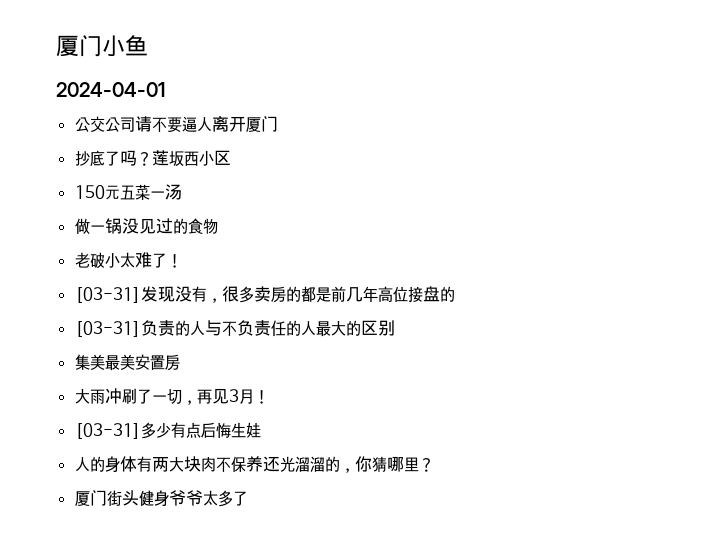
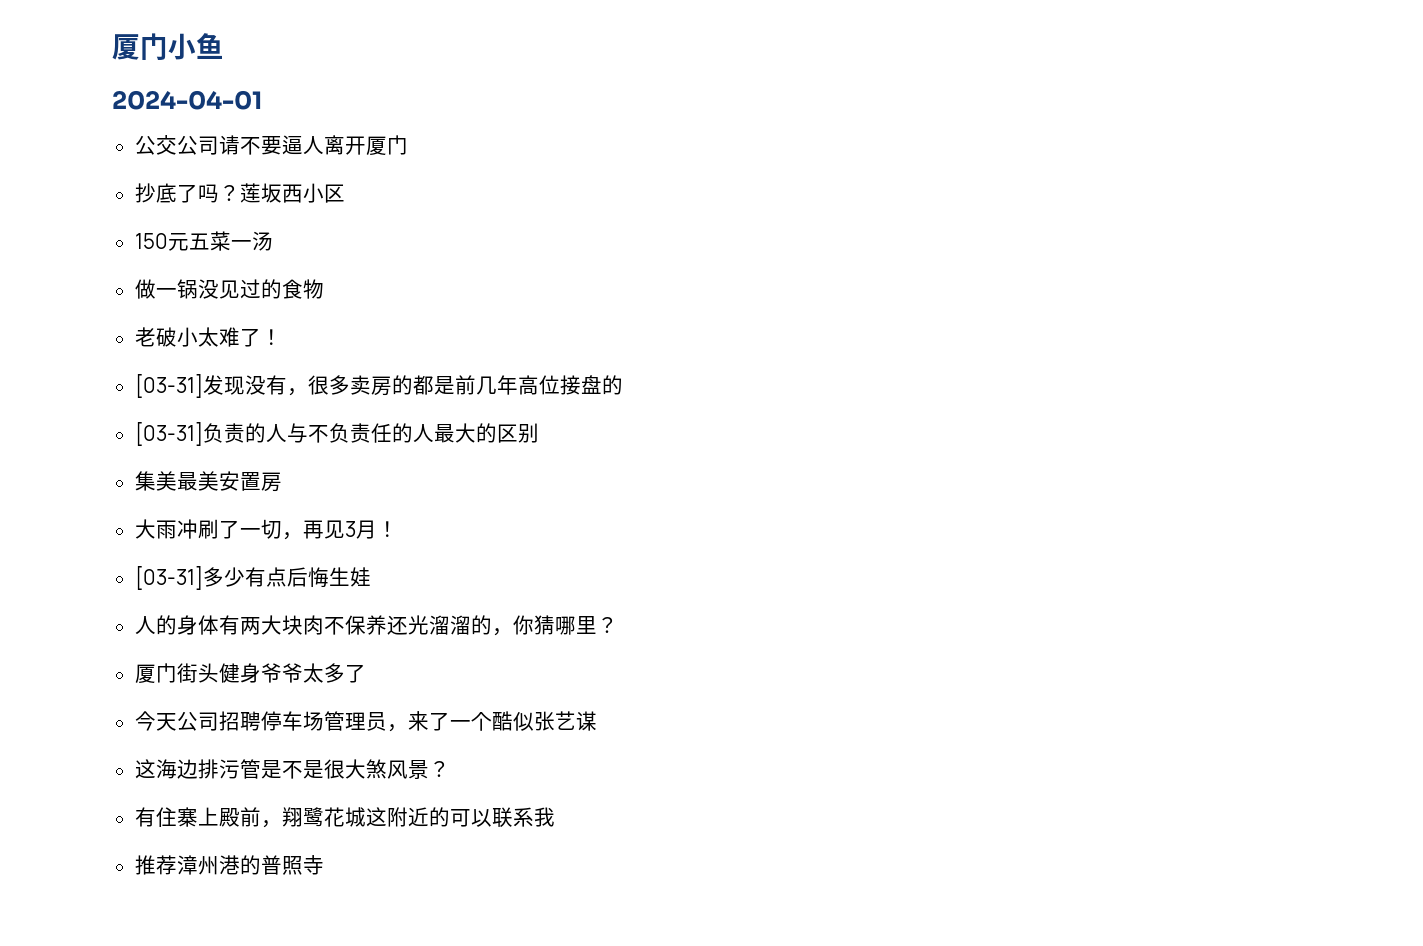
(248, 498) none -> [134,711,597,732] [134,759,450,779] [134,807,555,828] [134,855,324,875] // 今天公司招聘停车场管理员，来了一个酷似张艺谋 // 这海边排污管是不是很大煞风景？ // 有住寨上殿前，翔鹭花城这附近的可以联系我 // 推荐漳州港的普照寺

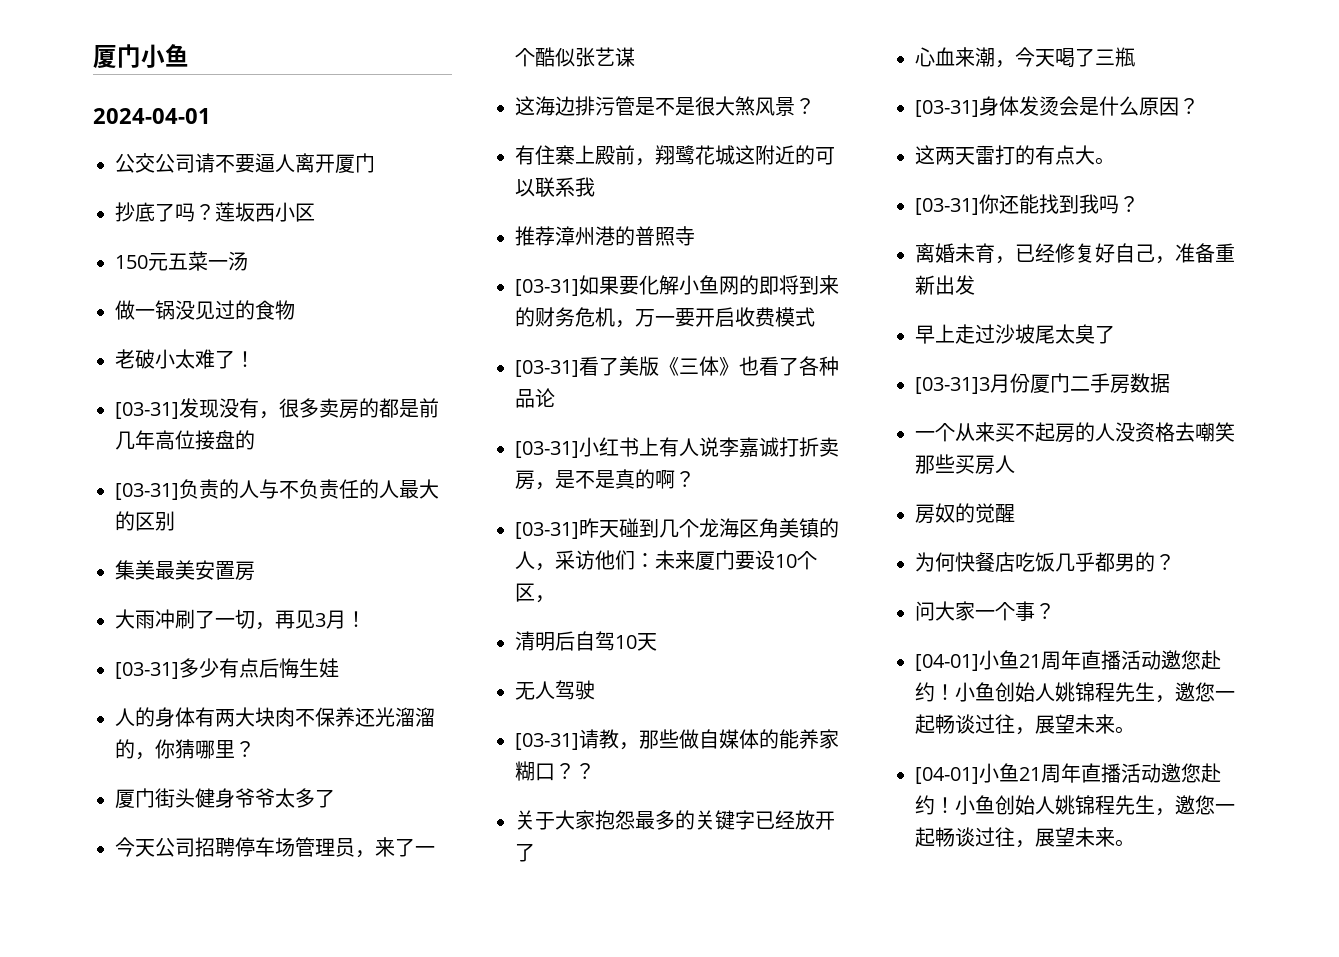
(324, 865) none -> [515,275,839,296] [515,307,815,328] [515,356,839,377] [515,388,555,408] [515,437,839,458] [515,469,695,490] [515,518,839,539] [515,550,817,571] [515,583,555,603] [515,631,657,651] [515,680,595,700] [515,729,839,750] [515,761,595,781] [515,810,835,830] [515,843,535,862] [915,47,1135,68] [915,96,1199,117] [915,145,1115,165] [915,194,1139,215] [915,243,1235,264] [915,275,975,295] [915,324,1115,344] [915,373,1170,394] [915,422,1235,443] [915,454,1015,475] [915,503,1015,524] [915,552,1175,572] [915,601,1055,621] [915,650,1221,671] [915,682,1235,703] [915,714,1135,735] [915,763,1221,784] [915,795,1235,816] [915,827,1135,848] // [03-31]如果要化解小鱼网的即将到来的财务危机，万一要开启收费模式 // [03-31]看了美版《三体》也看了各种品论 // [03-31]小红书上有人说李嘉诚打折卖房，是不是真的啊？ // [03-31]昨天碰到几个龙海区角美镇的人，采访他们：未来厦门要设10个区， // 清明后自驾10天 // 无人驾驶 // [03-31]请教，那些做自媒体的能养家糊口？？ // 关于大家抱怨最多的关键字已经放开了 // 心血来潮，今天喝了三瓶 // [03-31]身体发烫会是什么原因？ // 这两天雷打的有点大。 // [03-31]你还能找到我吗？ // 离婚未育，已经修复好自己，准备重新出发 // 早上走过沙坡尾太臭了 // [03-31]3月份厦门二手房数据 // 一个从来买不起房的人没资格去嘲笑那些买房人 // 房奴的觉醒 // 为何快餐店吃饭几乎都男的？ // 问大家一个事？ // [04-01]小鱼21周年直播活动邀您赴约！小鱼创始人姚锦程先生，邀您一起畅谈过往，展望未来。 // [04-01]小鱼21周年直播活动邀您赴约！小鱼创始人姚锦程先生，邀您一起畅谈过往，展望未来。

